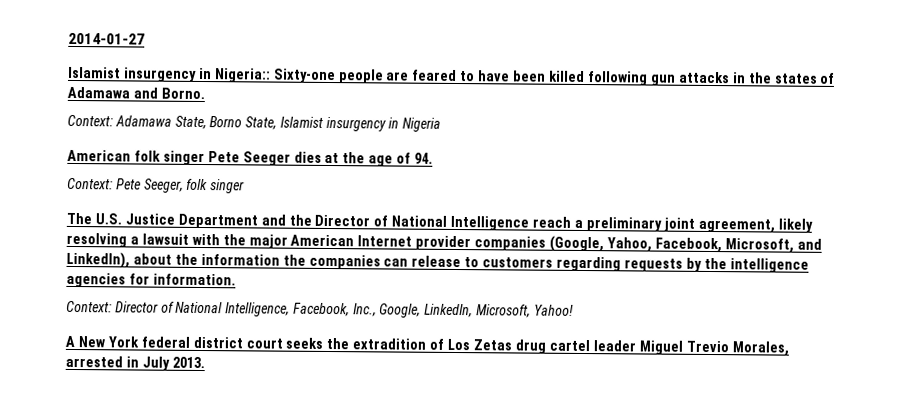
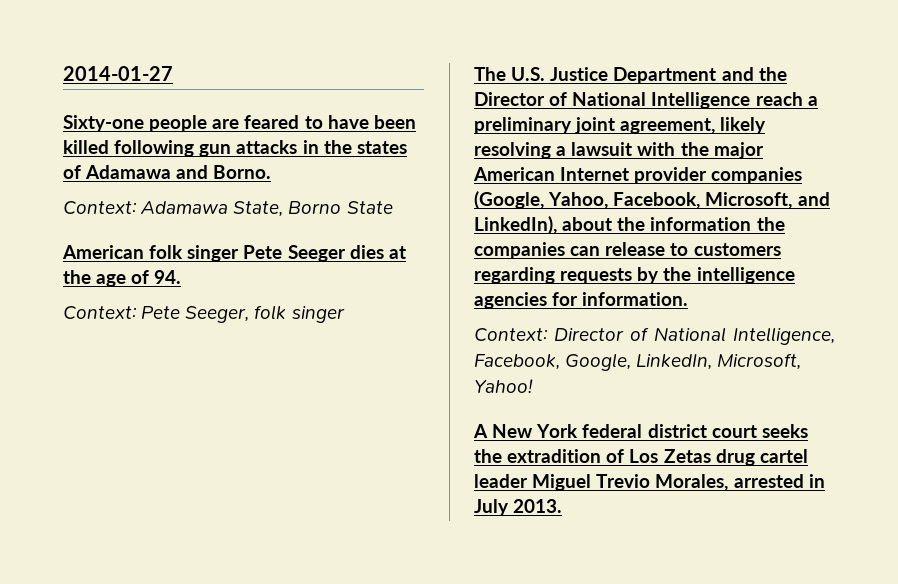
[67,66,271,83] Islamist insurgency in Nigeria:: -> (173, 73) none
[245,116,442,132] State, Islamist insurgency in Nigeria -> [346,201,393,214] State
[352,303,377,317] Inc., -> (560, 362) none

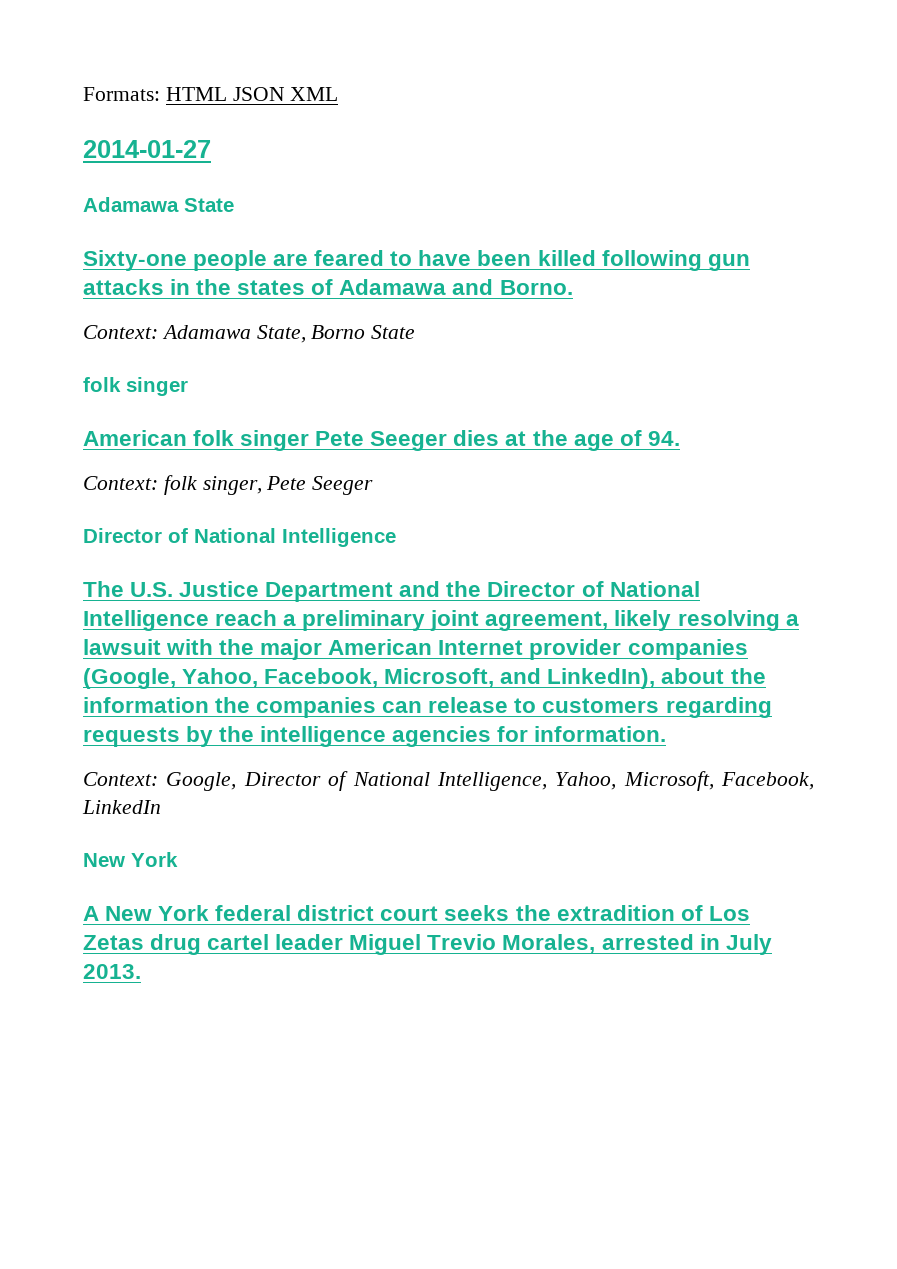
(63, 73) none -> [83,87,339,101] Formats: HTML JSON XML //
(173, 73) none -> [83,197,234,212] // Adamawa State
(393, 207) none -> [83,377,188,396] // folk singer
[141,305,345,323] Pete Seeger, folk singer -> [163,475,374,495] [83,528,396,547] folk singer, Pete Seeger // Director of National Intelligence
(548, 334) none -> [166,772,237,791] Google,
[474,353,802,371] [474,379,533,393] Facebook, Google, LinkedIn, Microsoft, Yahoo! -> [555,771,814,791] [82,800,161,814] [83,852,178,867] Yahoo, Microsoft, Facebook, LinkedIn // New York

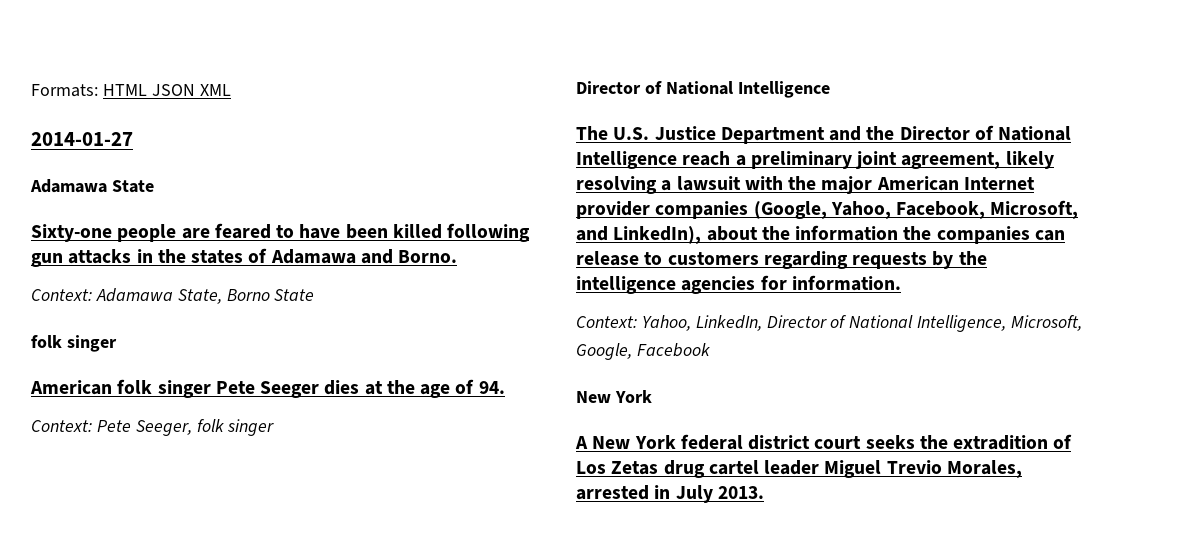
[163,475,374,495] folk singer, Pete Seeger -> [96,419,275,436] Pete Seeger, folk singer
[166,772,237,791] Google, -> [641,315,762,331] Yahoo, LinkedIn,
[555,771,814,791] [82,800,161,814] Yahoo, Microsoft, Facebook, LinkedIn -> [1011,315,1083,331] [576,343,710,360] Microsoft, Google, Facebook

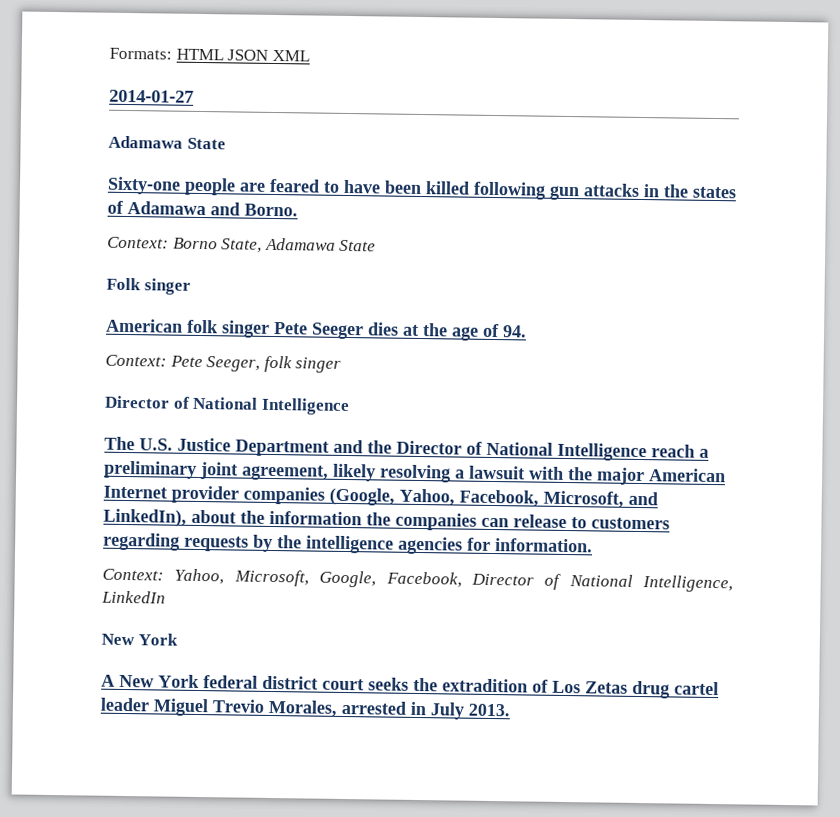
[95,288,315,304] [31,335,62,348] Adamawa State, Borno State // folk -> [172,237,377,253] [106,277,141,291] Borno State, Adamawa State // Folk
[695,315,762,331] LinkedIn, -> [233,569,462,588] Microsoft, Google, Facebook,
[1011,315,1083,331] [576,343,710,360] Microsoft, Google, Facebook -> [101,590,166,604] LinkedIn

